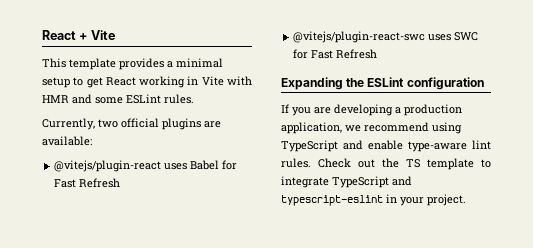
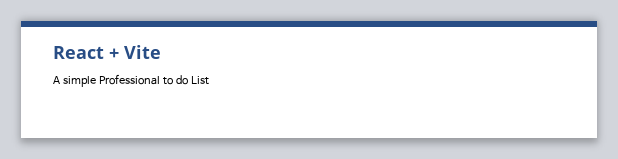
[42,58,223,70] [42,76,252,88] [42,94,194,104] [42,118,221,130] [42,136,92,146] [54,160,238,172] [54,178,121,188] [293,31,479,43] [293,49,378,59] [281,77,484,90] [281,104,462,116] [281,122,462,134] [281,140,491,152] [281,158,491,170] [281,176,412,188] [281,194,466,206] This template provides a minimal setup to get React working in Vite with HMR and some ESLint rules. // Currently, two official plugins are available: // @vitejs/plugin-react uses Babel for Fast Refresh // @vitejs/plugin-react-swc uses SWC for Fast Refresh // Expanding the ESLint configuration // If you are developing a production application, we recommend using TypeScript and enable type-aware lint rules. Check out the TS template to integrate TypeScript and typescript-eslint in your project. -> [53,74,209,87] A simple Professional to do List

